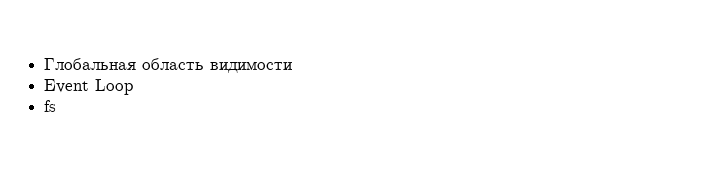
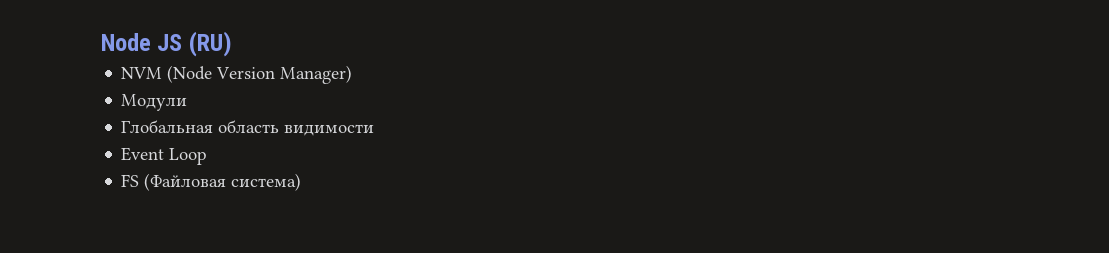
(44, 64) none -> [101,31,232,57] [121,65,353,84] [121,94,188,111] Node JS (RU) // NVM (Node Version Manager) // Модули //
[44,100,57,112] fs -> [121,173,302,191] FS (Файловая система)

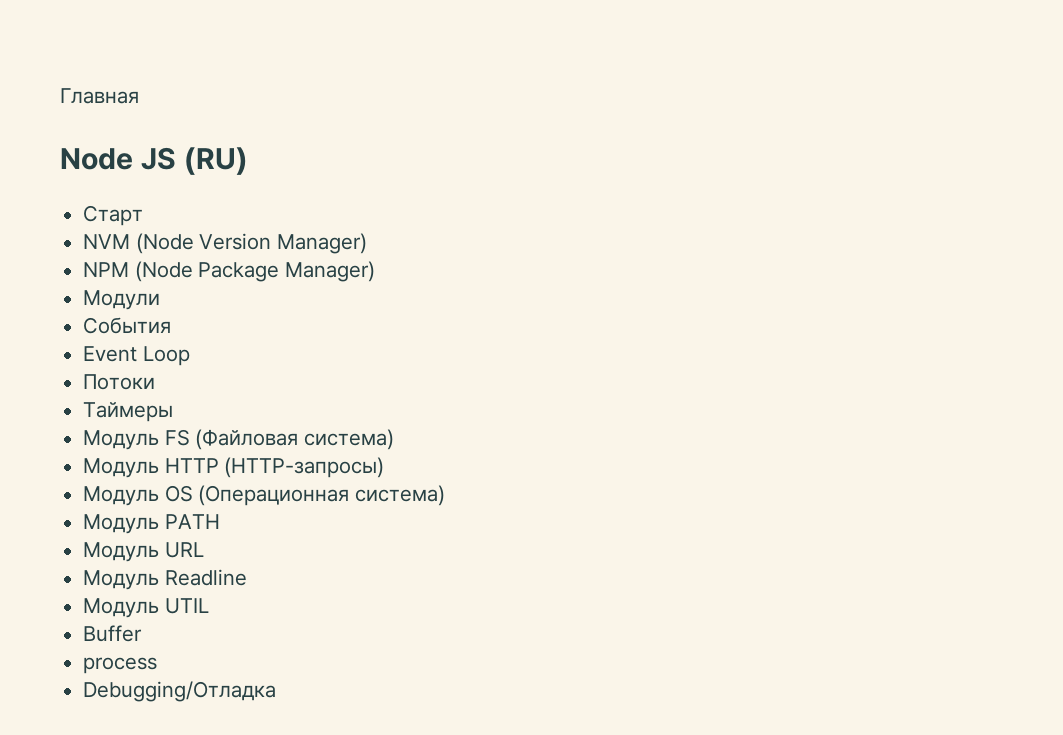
(101, 42) none -> [60,88,139,104] Главная //
(232, 44) none -> [83,205,144,226] // Старт
[121,94,188,111] [121,120,375,136] Модули // Глобальная область видимости -> [83,261,376,282] [83,290,161,310] [83,317,172,334] NPM (Node Package Manager) // Модули // События
(208, 156) none -> [83,374,156,390] [83,402,174,422] [83,430,160,450] Потоки // Таймеры // Модуль
(302, 182) none -> [83,457,385,478] [83,485,446,506] [83,514,220,534] [83,542,204,562] [83,569,247,590] [83,598,209,618] [83,625,143,642] [83,657,158,674] [83,681,277,702] // Модуль HTTP (HTTP-запросы) // Модуль OS (Операционная система) // Модуль PATH // Модуль URL // Модуль Readline // Модуль UTIL // Buffer // process // Debugging/Отладка

